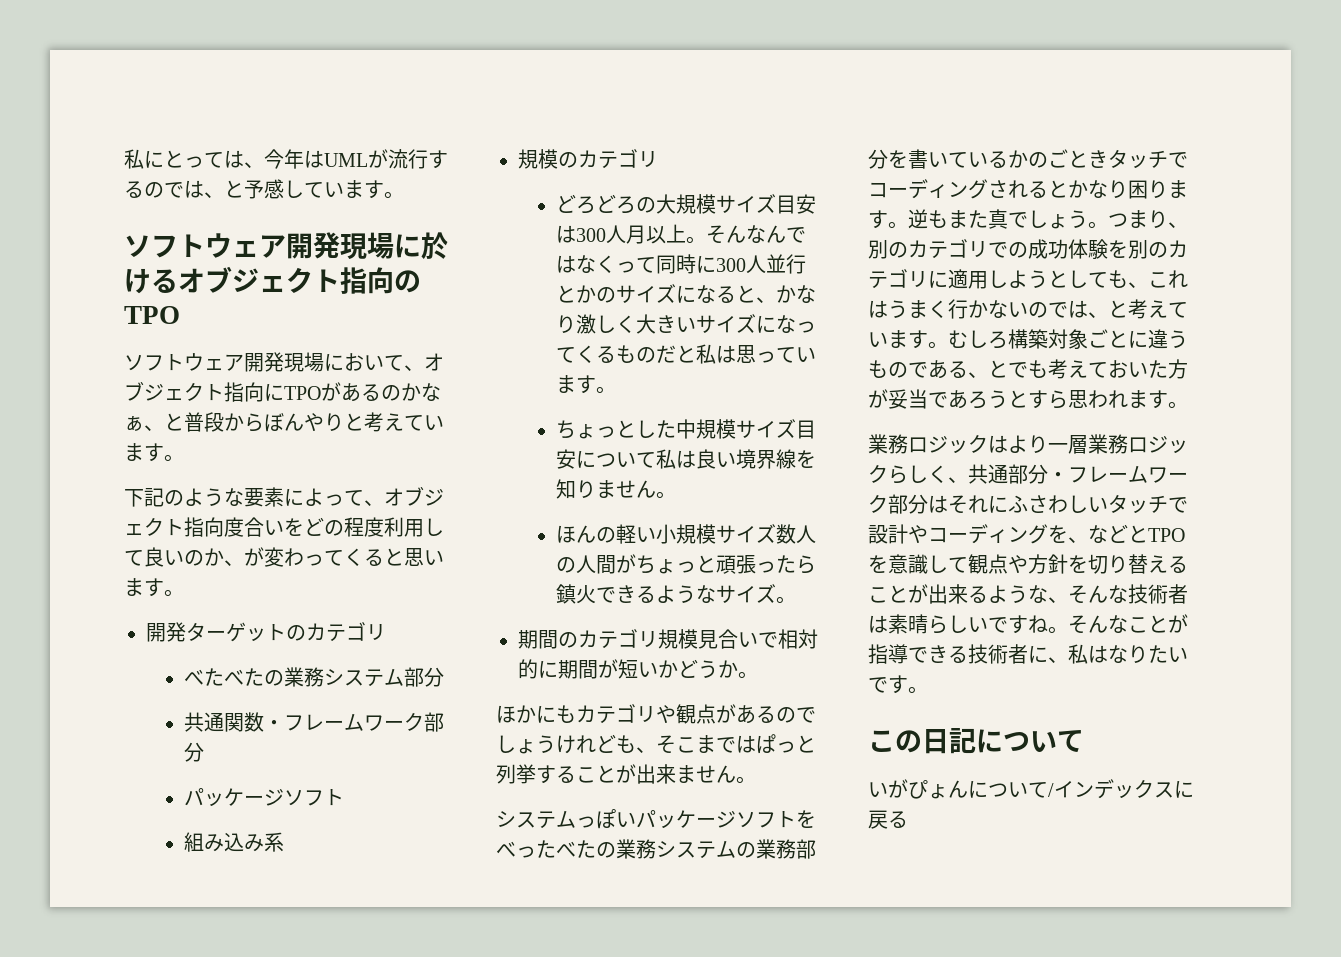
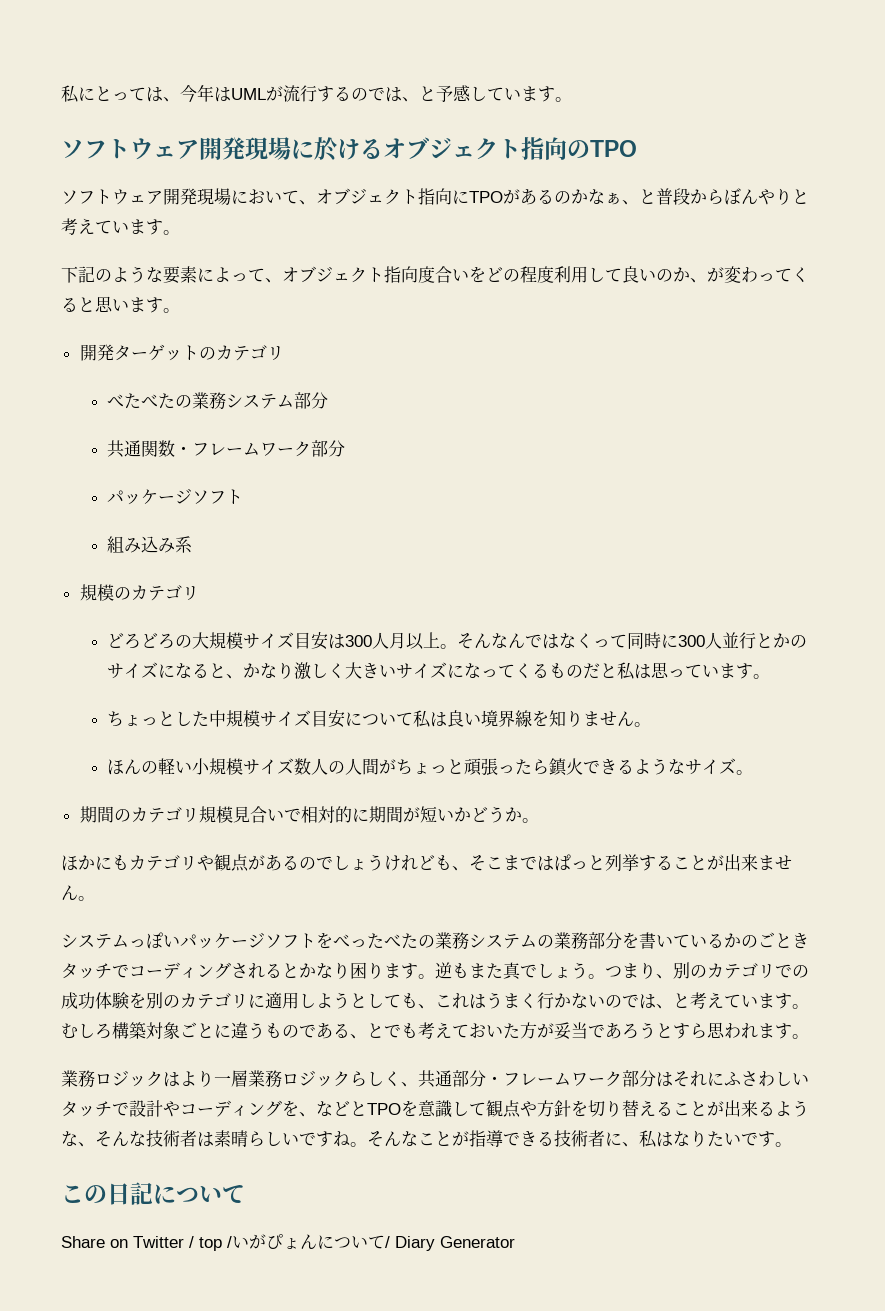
(1084, 741) none -> [61,1236,232,1251] Share on Twitter / top /
[1054,779,1194,799] [868,810,908,829] インデックスに戻る -> [395,1236,515,1251] Diary Generator

